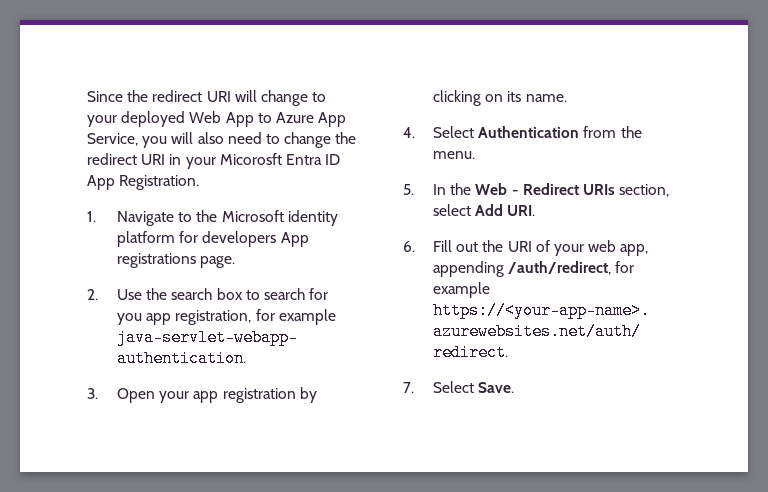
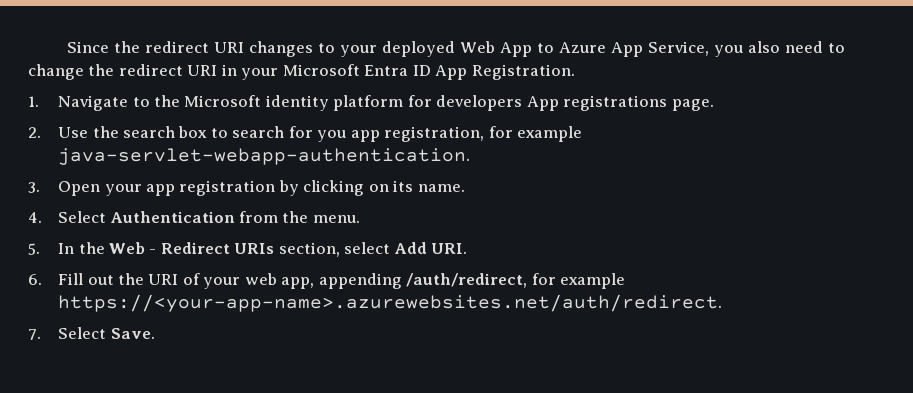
[234,90,308,106] will change -> [248,41,313,57] changes
[171,132,194,144] will -> (743, 51) none
[219,153,282,165] Micorosft -> [282,64,360,76] Microsoft

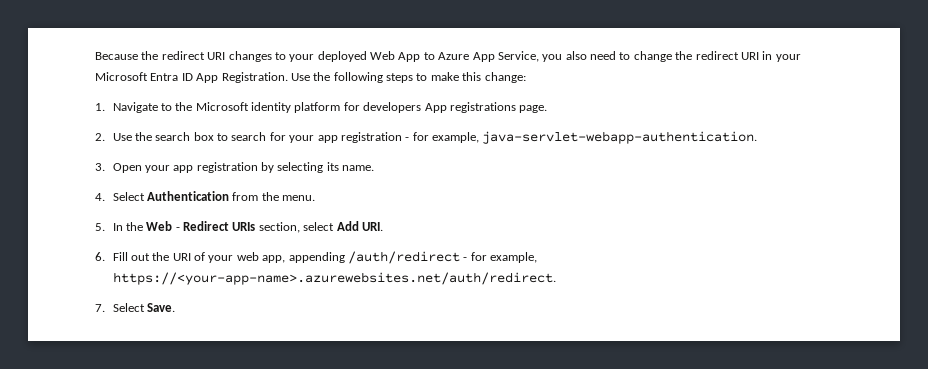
[66,41,109,53] Since -> [95,52,138,60] Because
(575, 72) none -> [290,72,526,83] Use the following steps to make this change:
[317,126,583,142] you app registration, for example -> [289,132,479,143] your app registration - for example,
[303,180,389,196] clicking on -> [277,162,324,173] selecting
[406,273,626,289] /auth/redirect, for example -> [347,251,537,264] /auth/redirect - for example,

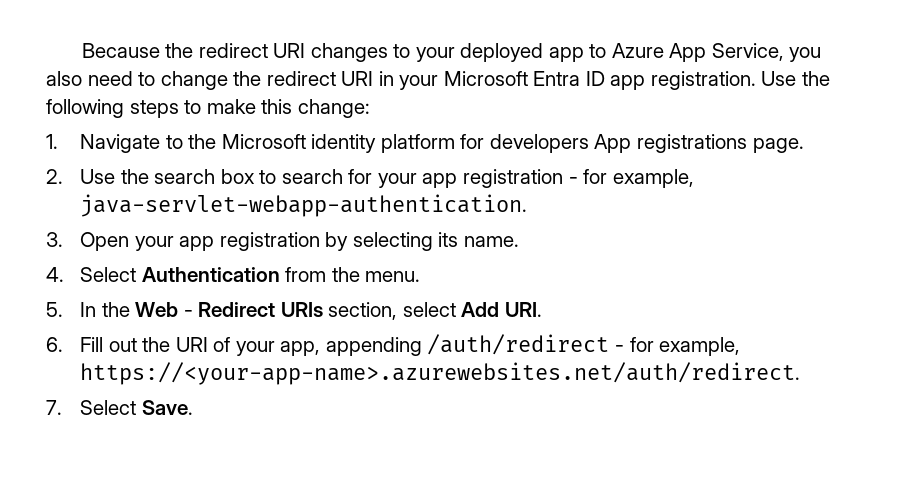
[370,51,421,62] Web App -> [548,47,584,62] app
[196,72,288,83] App Registration. -> [610,71,756,90] app registration.
[236,252,259,261] web -> (275, 348) none

